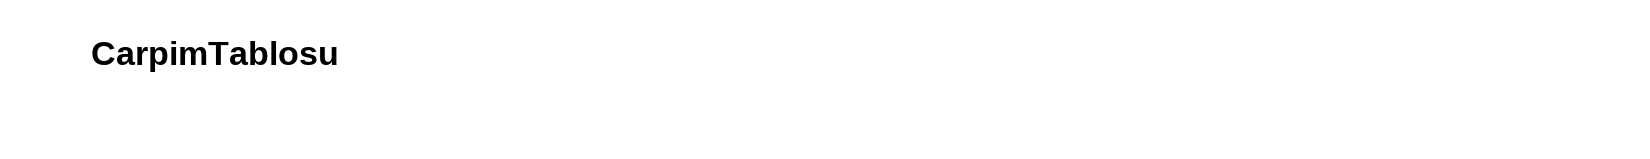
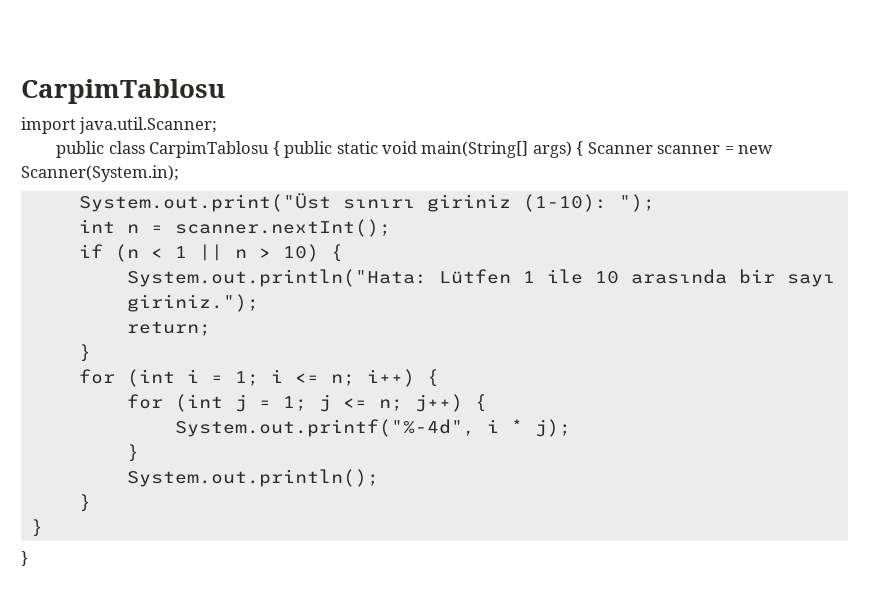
[91,41,339,72] CarpimTablosu -> [21,79,225,104] [21,117,218,134] [56,141,774,158] [21,165,179,182] [78,193,655,212] [78,219,391,237] [78,244,343,262] [126,269,835,287] [126,294,259,312] [126,321,211,336] [78,344,91,362] [78,369,439,387] [126,394,487,412] [174,419,571,437] [126,444,139,462] [126,469,379,487] [78,494,91,512] [30,519,43,537] [21,551,28,566] CarpimTablosu // import java.util.Scanner; // public class CarpimTablosu { public static void main(String[] args) { Scanner scanner = new Scanner(System.in); // System.out.print("Üst sınırı giriniz (1-10): "); // int n = scanner.nextInt(); // if (n < 1 || n > 10) { // System.out.println("Hata: Lütfen 1 ile 10 arasında bir sayı giriniz."); // return; // } // for (int i = 1; i <= n; i++) { // for (int j = 1; j <= n; j++) { // System.out.printf("%-4d", i * j); // } // System.out.println(); // } // } // }

